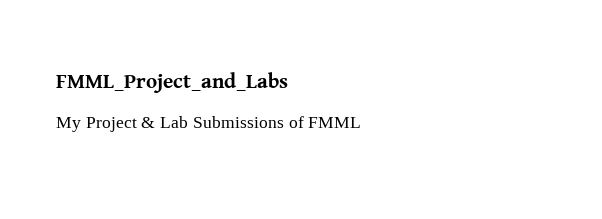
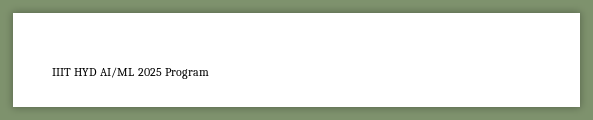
[56,72,288,93] [56,116,362,132] FMML_Project_and_Labs // My Project & Lab Submissions of FMML -> [52,67,209,79] IIIT HYD AI/ML 2025 Program

